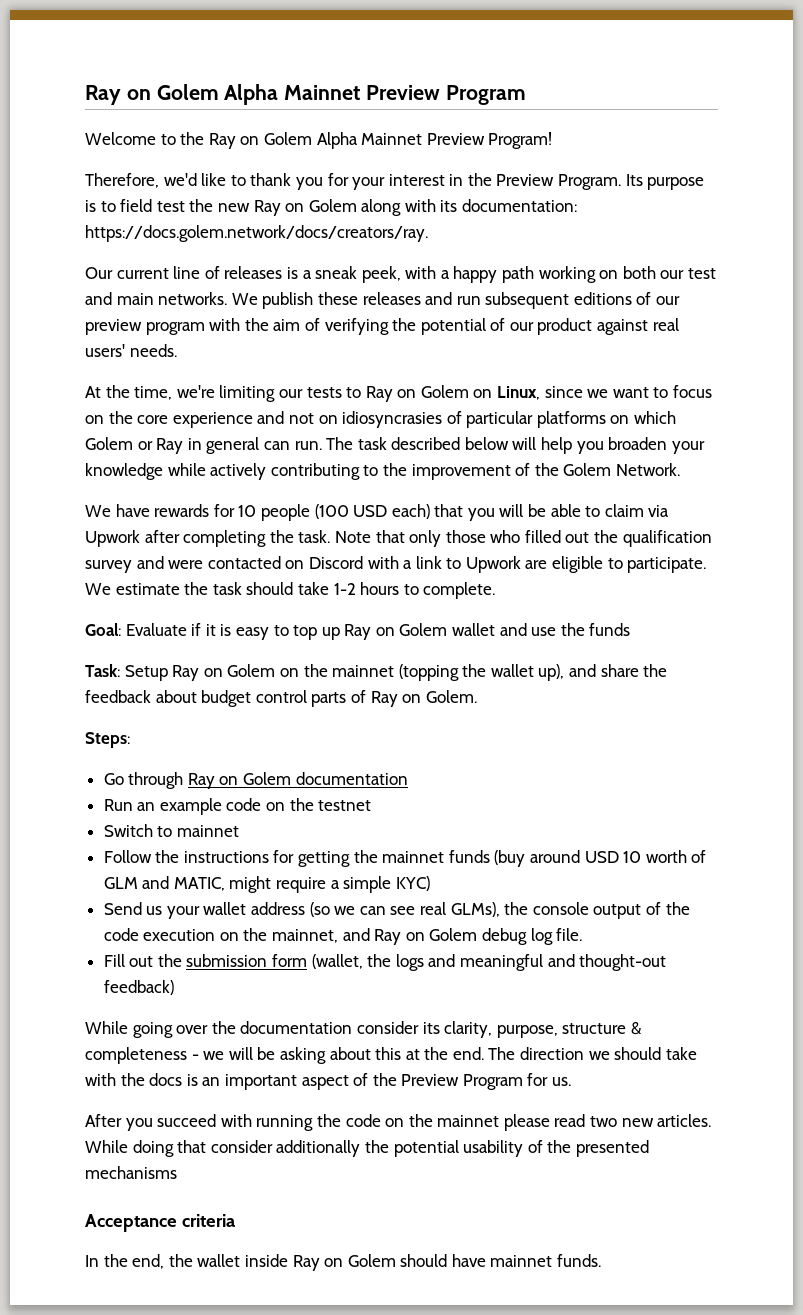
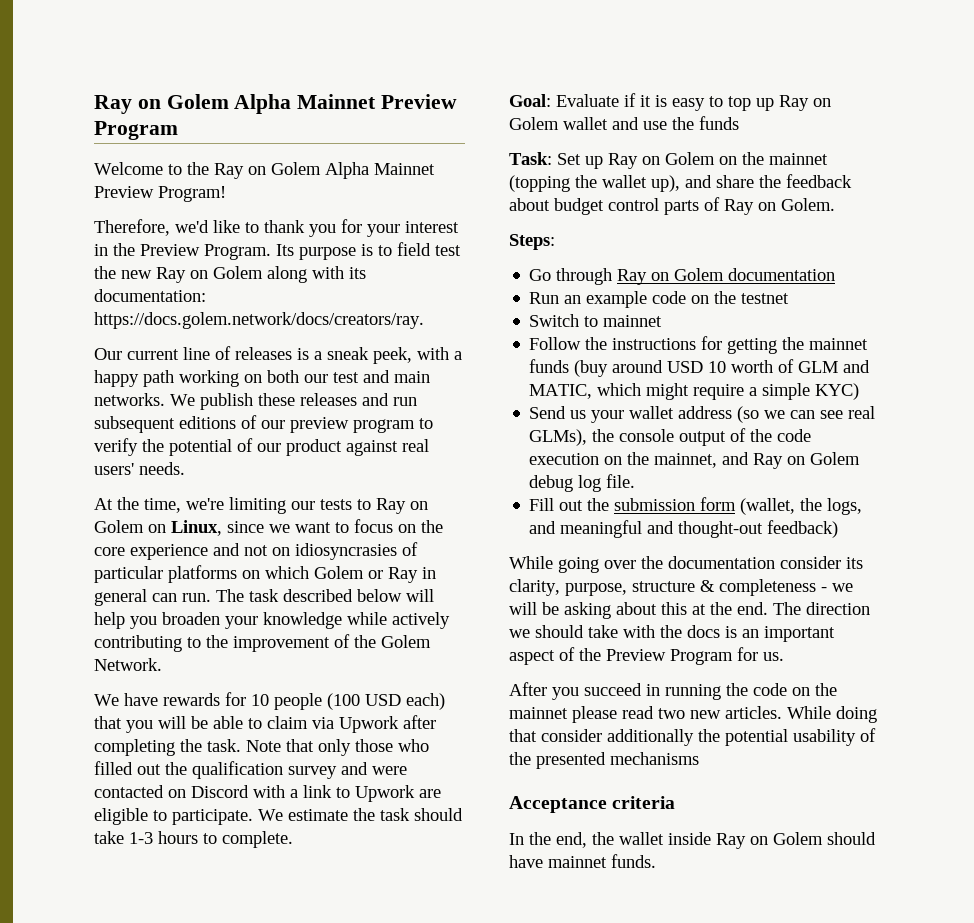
[209,318,389,335] with the aim of verifying -> [419,418,433,429] [94,438,138,456] to verify
[333,583,356,595] 1-2 -> [129,832,153,844] 1-3
[124,665,168,681] Setup -> [557,153,603,169] Set up
(225, 884) none -> [597,383,642,396] which
[395,954,424,971] logs -> [827,498,863,515] logs,
[220,1114,252,1127] with -> [646,684,660,696] in

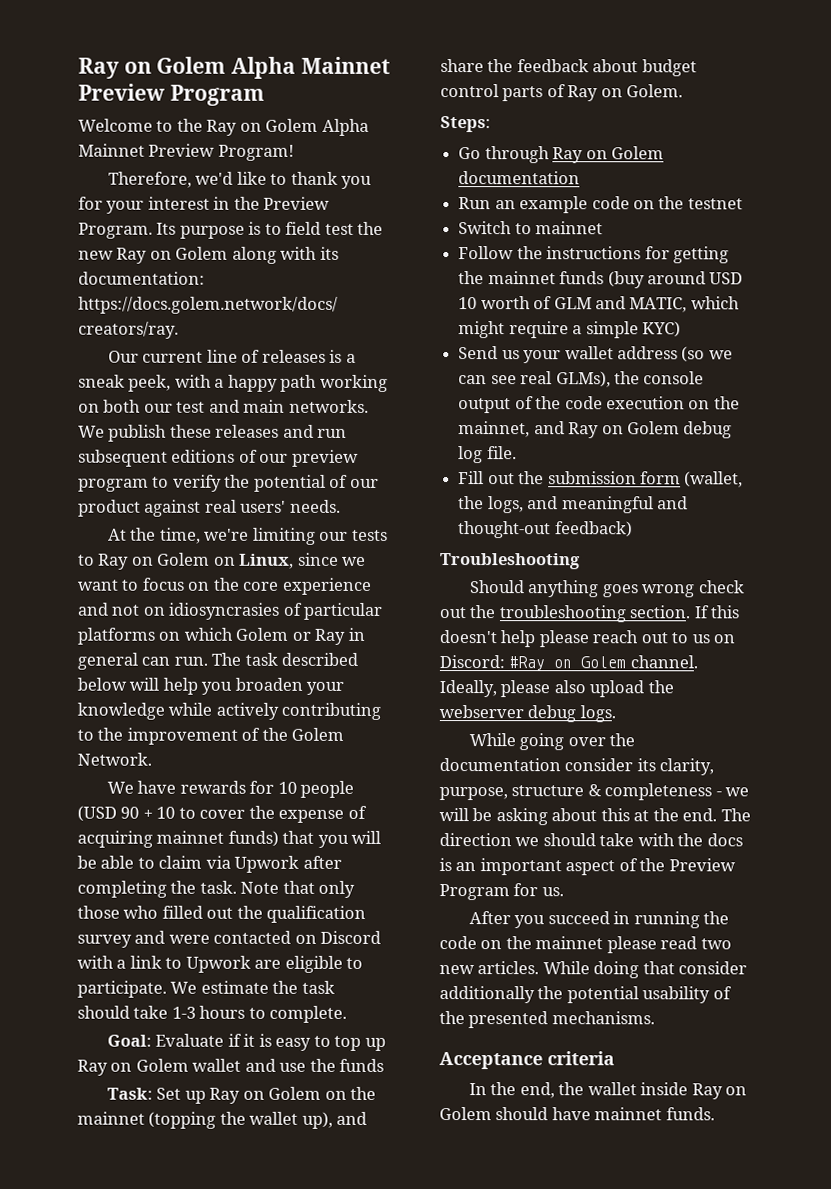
[327,693,445,710] (100 USD each) -> [77,805,367,823] [77,830,279,848] (USD 90 + 10 to cover the expense of acquiring mainnet funds)
(839, 529) none -> [440,553,581,570] [469,580,745,598] [439,605,740,623] [439,630,736,648] [439,655,698,671] [439,680,674,698] [439,705,616,723] // Troubleshooting // Should anything goes wrong check out the troubleshooting section. If this doesn't help please reach out to us on Discord: #Ray on Golem channel. Ideally, please also upload the webserver debug logs.
[610,752,699,765] mechanisms -> [551,1011,655,1025] mechanisms.

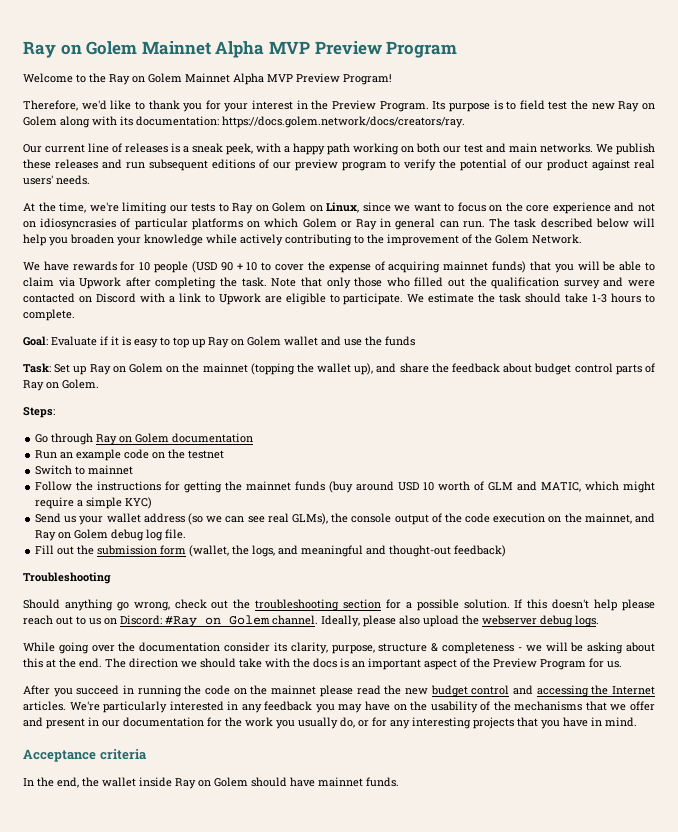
[78,56,391,79] Ray on Golem Alpha Mainnet -> [23,41,310,58] Ray on Golem Mainnet Alpha MVP
[321,118,369,136] [78,143,145,157] Alpha Mainnet -> [185,73,293,85] Mainnet Alpha MVP
[601,584,696,598] goes wrong -> [116,602,170,611] go wrong,
[629,605,691,619] section. -> [343,599,510,611] section for a possible solution.
[700,938,732,950] [439,961,748,979] [439,986,732,1004] [439,1011,655,1029] two new articles. While doing that consider additionally the potential usability of the presented mechanisms. -> [384,685,655,697] [23,701,655,713] [23,717,637,729] the new budget control and accessing the Internet articles. We're particularly interested in any feedback you may have on the usability of the mechanisms that we offer and present in our documentation for the work you usually do, or for any interesting projects that you have in mind.

